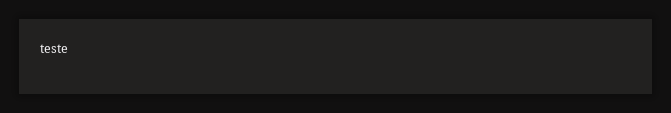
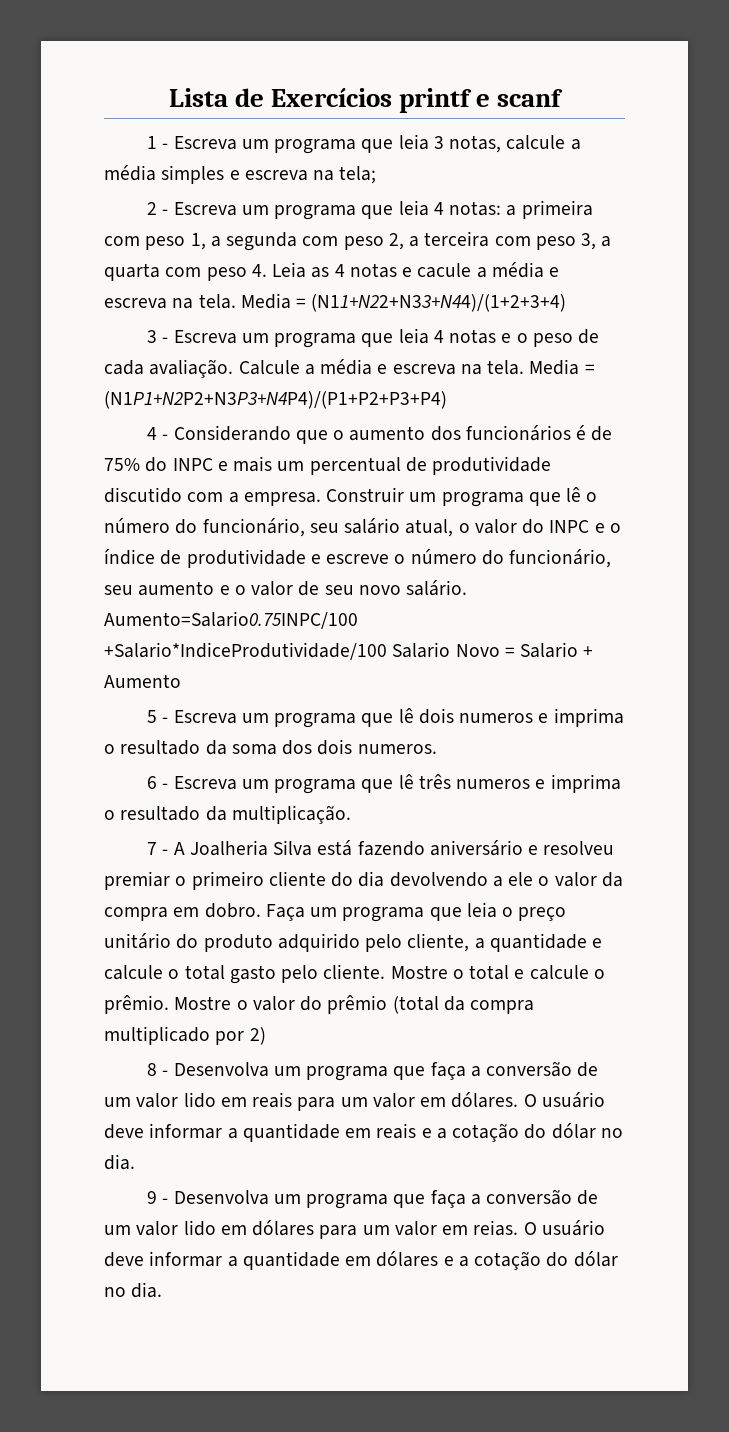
[40,44,68,53] teste -> [168,88,564,113] [147,134,581,154] [104,165,377,184] [147,200,593,220] [104,231,612,251] [104,262,560,281] [104,293,567,312] [147,328,600,348] [104,359,595,378] [104,391,447,409] [147,425,613,444] [104,456,552,475] [104,487,598,507] [104,518,621,537] [104,549,612,568] [104,580,468,596] [104,611,358,629] [104,642,594,660] [104,674,181,688] [147,708,624,728] [104,739,437,755] [147,774,621,794] [104,805,351,824] [147,840,615,856] [104,871,623,890] [104,902,567,922] [104,933,603,952] [104,964,605,984] [104,995,535,1014] [104,1026,266,1045] [147,1061,599,1081] [104,1092,605,1111] [104,1123,623,1142] [104,1154,135,1170] [147,1189,599,1209] [104,1220,605,1239] [104,1251,618,1270] [104,1282,163,1298] Lista de Exercícios printf e scanf // 1 - Escreva um programa que leia 3 notas, calcule a média simples e escreva na tela; // 2 - Escreva um programa que leia 4 notas: a primeira com peso 1, a segunda com peso 2, a terceira com peso 3, a quarta com peso 4. Leia as 4 notas e cacule a média e escreva na tela. Media = (N11+N22+N33+N44)/(1+2+3+4) // 3 - Escreva um programa que leia 4 notas e o peso de cada avaliação. Calcule a média e escreva na tela. Media = (N1P1+N2P2+N3P3+N4P4)/(P1+P2+P3+P4) // 4 - Considerando que o aumento dos funcionários é de 75% do INPC e mais um percentual de produtividade discutido com a empresa. Construir um programa que lê o número do funcionário, seu salário atual, o valor do INPC e o índice de produtividade e escreve o número do funcionário, seu aumento e o valor de seu novo salário. Aumento=Salario0.75INPC/100 +Salario*IndiceProdutividade/100 Salario Novo = Salario + Aumento // 5 - Escreva um programa que lê dois numeros e imprima o resultado da soma dos dois numeros. // 6 - Escreva um programa que lê três numeros e imprima o resultado da multiplicação. // 7 - A Joalheria Silva está fazendo aniversário e resolveu premiar o primeiro cliente do dia devolvendo a ele o valor da compra em dobro. Faça um programa que leia o preço unitário do produto adquirido pelo cliente, a quantidade e calcule o total gasto pelo cliente. Mostre o total e calcule o prêmio. Mostre o valor do prêmio (total da compra multiplicado por 2) // 8 - Desenvolva um programa que faça a conversão de um valor lido em reais para um valor em dólares. O usuário deve informar a quantidade em reais e a cotação do dólar no dia. // 9 - Desenvolva um programa que faça a conversão de um valor lido em dólares para um valor em reias. O usuário deve informar a quantidade em dólares e a cotação do dólar no dia.

